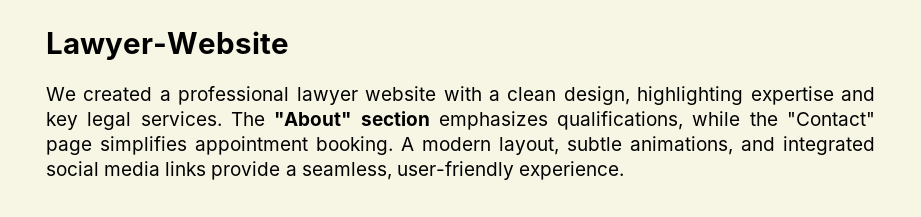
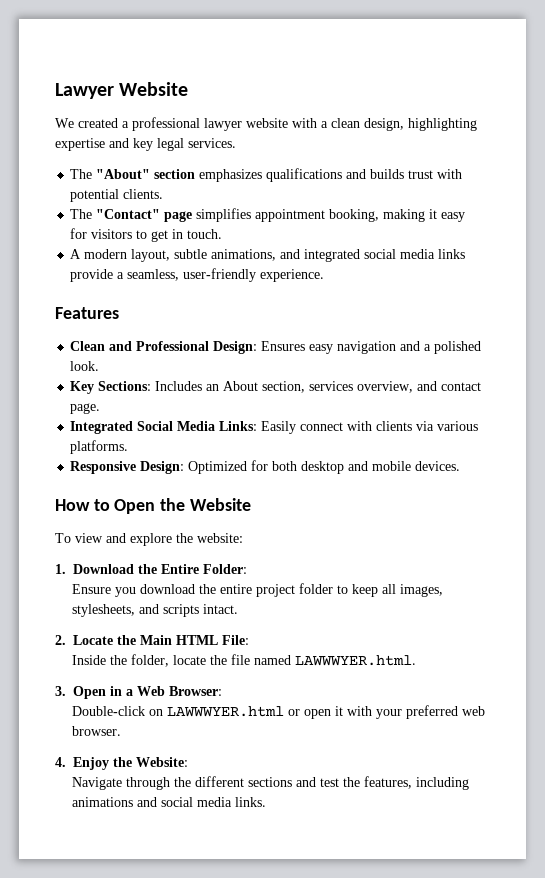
[46,31,289,60] Lawyer-Website -> [55,82,189,99] Lawyer Website
(222, 118) none -> (236, 143) //
[557,111,875,130] [46,136,393,155] qualifications, while the "Contact" page simplifies appointment booking. -> [266,168,463,182] [70,189,164,202] [70,208,466,222] [70,228,223,242] qualifications and builds trust with potential clients. // The "Contact" page simplifies appointment booking, making it easy for visitors to get in touch. //
(624, 170) none -> [55,307,119,319] [70,341,482,354] [70,361,100,371] [70,381,482,394] [70,403,101,414] [70,421,479,434] [70,440,129,454] [70,460,461,474] [55,498,251,514] [55,533,243,546] [55,564,247,574] [71,583,443,597] [71,604,238,617] [55,635,249,645] [71,654,416,667] [55,686,222,699] [71,705,485,719] [71,726,121,736] [55,757,188,770] [71,776,469,790] [71,797,266,807] // Features // Clean and Professional Design: Ensures easy navigation and a polished look. // Key Sections: Includes an About section, services overview, and contact page. // Integrated Social Media Links: Easily connect with clients via various platforms. // Responsive Design: Optimized for both desktop and mobile devices. // How to Open the Website // To view and explore the website: // 1. Download the Entire Folder: // Ensure you download the entire project folder to keep all images, stylesheets, and scripts intact. // 2. Locate the Main HTML File: // Inside the folder, locate the file named LAWWWYER.html. // 3. Open in a Web Browser: // Double-click on LAWWWYER.html or open it with your preferred web browser. // 4. Enjoy the Website: // Navigate through the different sections and test the features, including animations and social media links.

